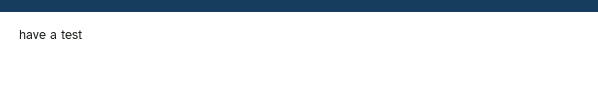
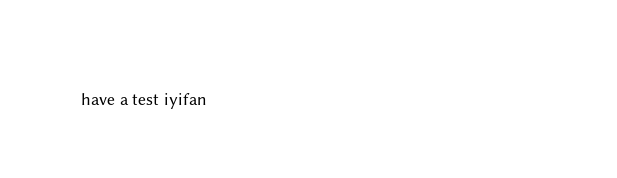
(82, 34) none -> [164,93,207,109] iyifan

